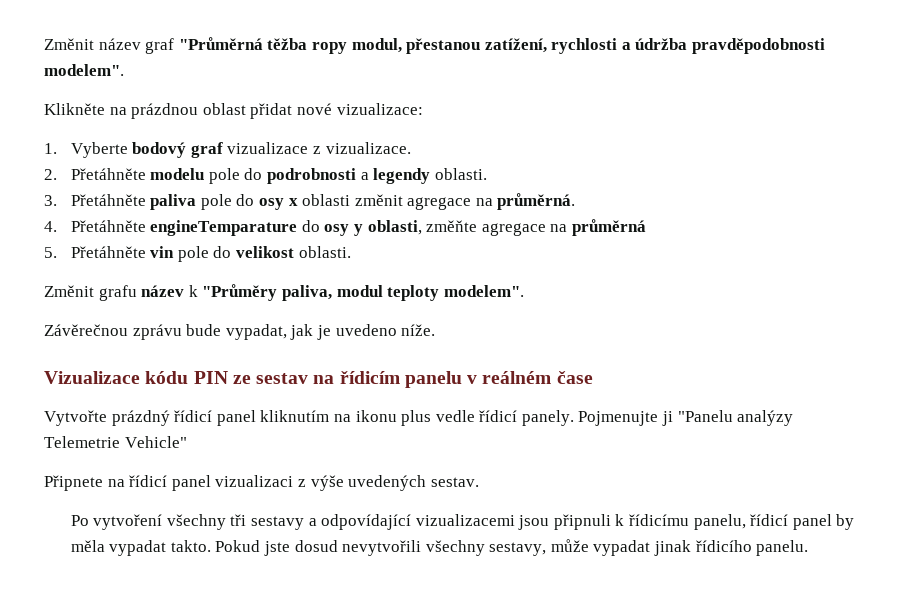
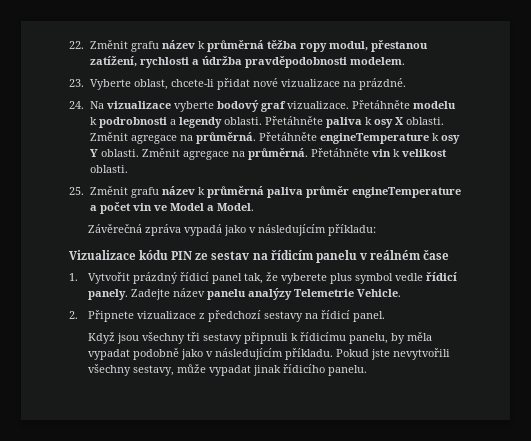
[44,37,263,54] Změnit název graf "Průměrná -> [69,40,264,52] 22. Změnit grafu název k průměrná
[44,64,124,76] [44,103,423,119] [44,142,321,158] modelem". // Klikněte na prázdnou oblast přidat nové vizualizace: // 1. Vyberte bodový graf vizualizace z -> [349,57,405,65] [69,78,406,90] [69,100,286,112] modelem. // 23. Vyberte oblast, chcete-li přidat nové vizualizace na prázdné. // 24. Na vizualizace vyberte bodový graf
[44,169,57,180] // 2. -> (349, 105) none
[208,168,263,184] pole do -> [89,117,97,125] k
[44,195,57,206] // 3. -> (262, 121) none
[200,193,576,210] [44,219,646,236] [44,246,232,262] pole do osy x oblasti změnit agregace na průměrná. // 4. Přetáhněte engineTemparature do osy y oblasti, změňte agregace na průměrná // 5. Přetáhněte vin pole do -> [364,117,444,128] [89,132,460,144] [89,148,400,160] k osy X oblasti. Změnit agregace na průměrná. Přetáhněte engineTemperature k osy Y oblasti. Změnit agregace na průměrná. Přetáhněte vin k
[44,284,524,301] [44,324,436,340] Změnit grafu název k "Průměry paliva, modul teploty modelem". // Závěrečnou zprávu bude vypadat, jak je uvedeno níže. -> [69,186,461,198] [89,202,254,214] [87,224,376,236] 25. Změnit grafu název k průměrná paliva průměr engineTemperature a počet vin ve Model a Model. // Závěrečná zpráva vypadá jako v následujícím příkladu:
[44,410,107,426] Vytvořte -> [69,272,130,284] 1. Vytvořit
[260,410,794,426] [44,436,187,448] [44,475,479,491] [70,514,550,530] kliknutím na ikonu plus vedle řídicí panely. Pojmenujte ji "Panelu analýzy Telemetrie Vehicle" // Připnete na řídicí panel vizualizaci z výše uvedených sestav. // Po vytvoření všechny tři sestavy a odpovídající vizualizacemi jsou -> [243,272,457,284] [87,288,401,300] [69,310,385,322] [87,332,242,344] tak, že vyberete plus symbol vedle řídicí panely. Zadejte název panelu analýzy Telemetrie Vehicle. // 2. Připnete vizualizace z předchozí sestavy na řídicí panel. // Když jsou všechny tři sestavy
[750,514,832,530] řídicí panel -> (388, 338) none
[170,540,211,552] takto. -> [132,348,333,360] podobně jako v následujícím příkladu.
[294,540,338,552] dosud -> (390, 354) none

